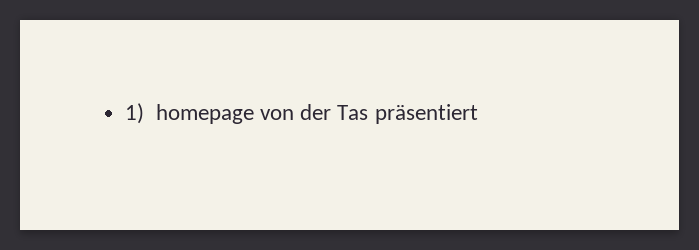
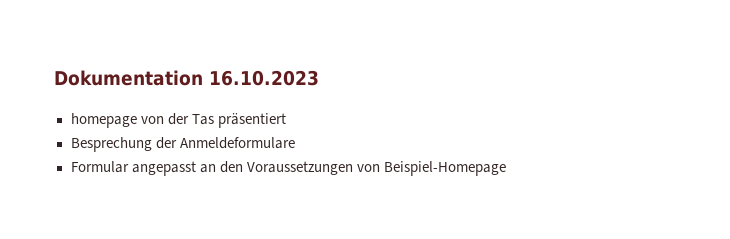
[125,103,145,124] 1) -> [54,70,319,86] Dokumentation 16.10.2023 //
(478, 114) none -> [70,137,295,152] [70,161,506,176] // Besprechung der Anmeldeformulare // Formular angepasst an den Voraussetzungen von Beispiel-Homepage

